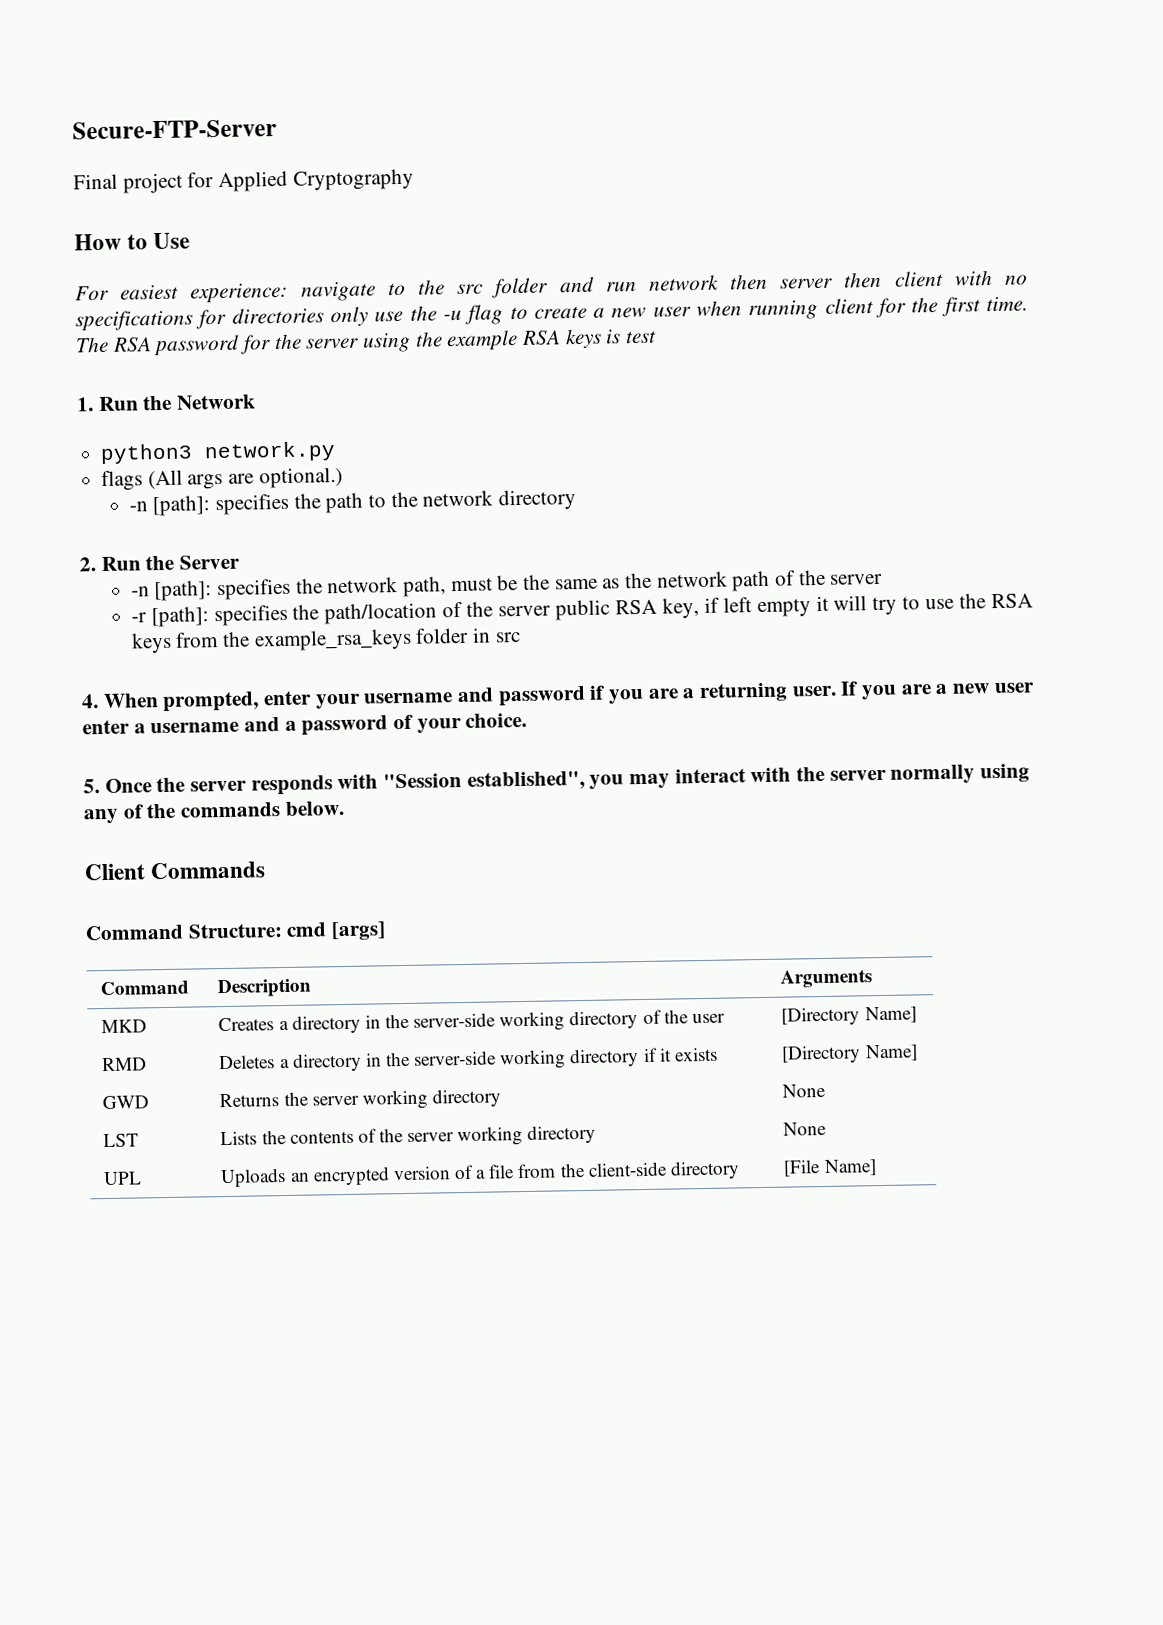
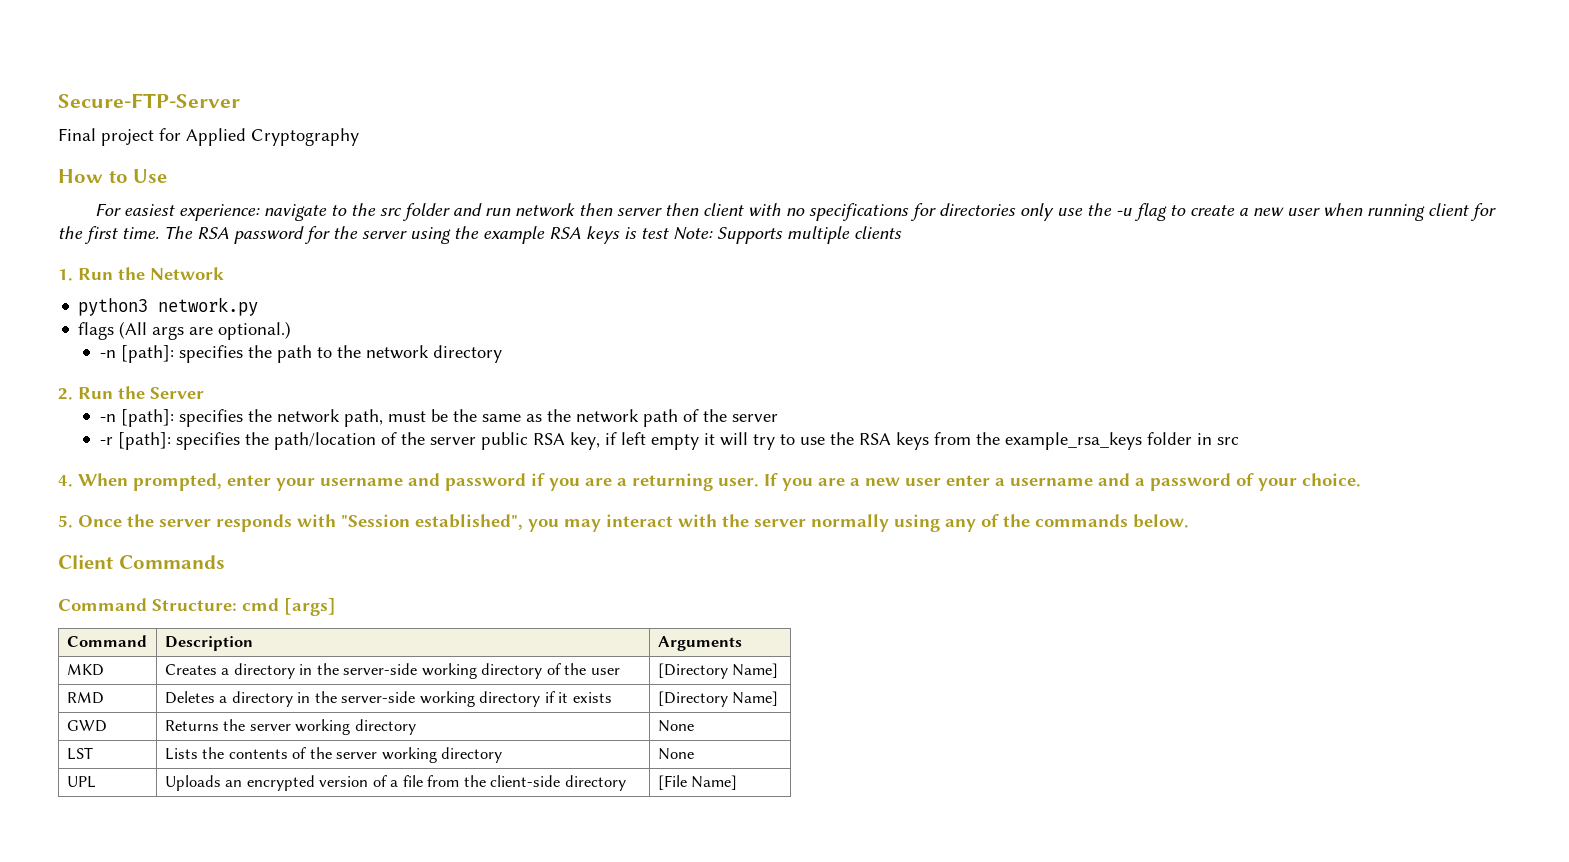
(658, 337) none -> [673,226,902,244] Note: Supports multiple clients

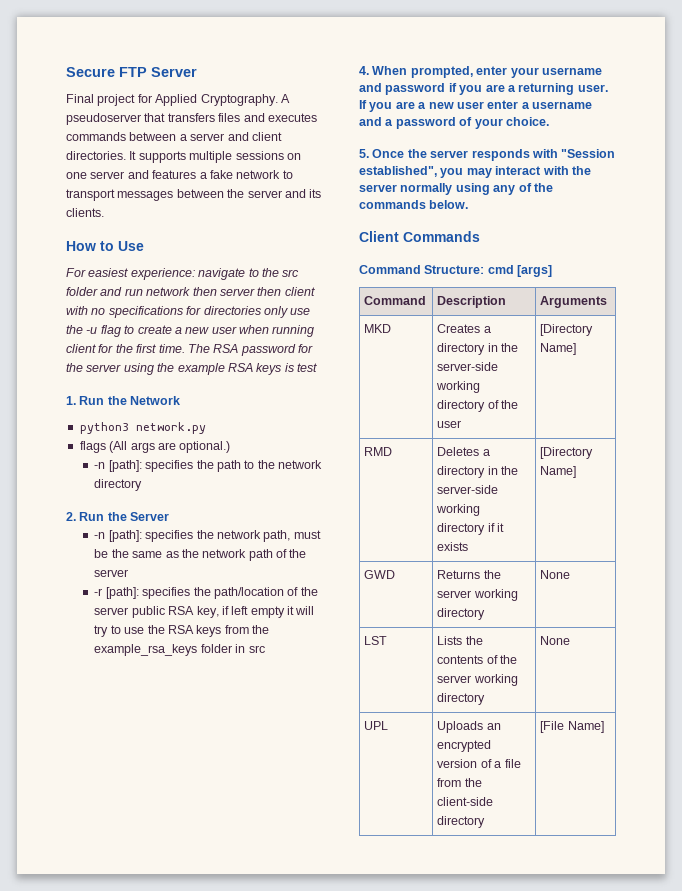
[58,93,240,108] Secure-FTP-Server -> [66,67,197,77] Secure FTP Server
[251,128,359,146] Cryptography -> [200,94,290,106] [66,113,317,125] [66,132,282,141] [66,151,301,163] [66,170,293,179] [66,189,322,201] [66,208,104,217] Cryptography. A pseudoserver that transfers files and executes commands between a server and client directories. It supports multiple sessions on one server and features a fake network to transport messages between the server and its clients.
[673,226,902,244] Note: Supports multiple clients -> (317, 367) none

